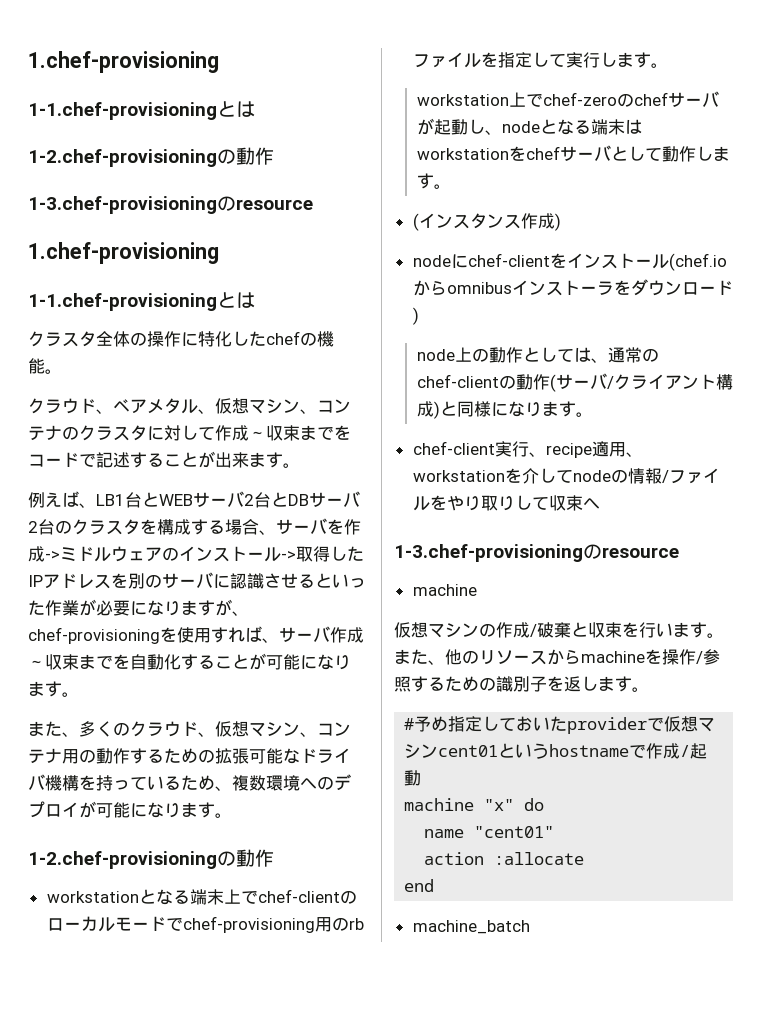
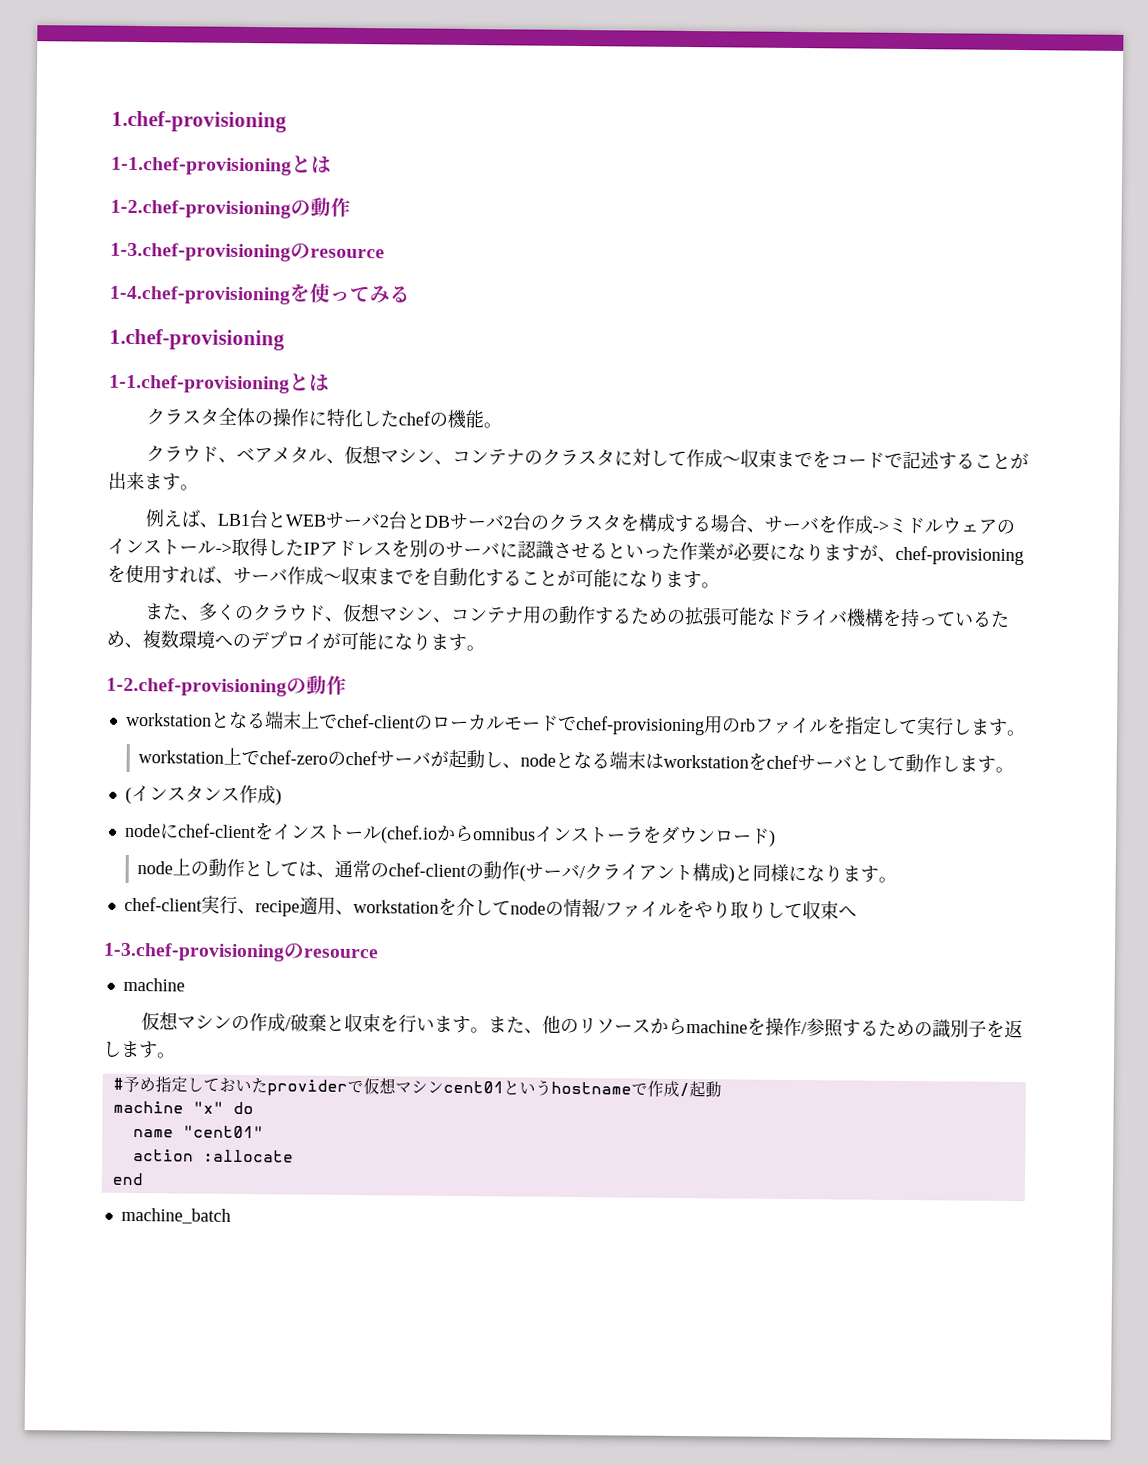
(313, 204) none -> [109,283,411,305] // 1-4.chef-provisioningを使ってみる

